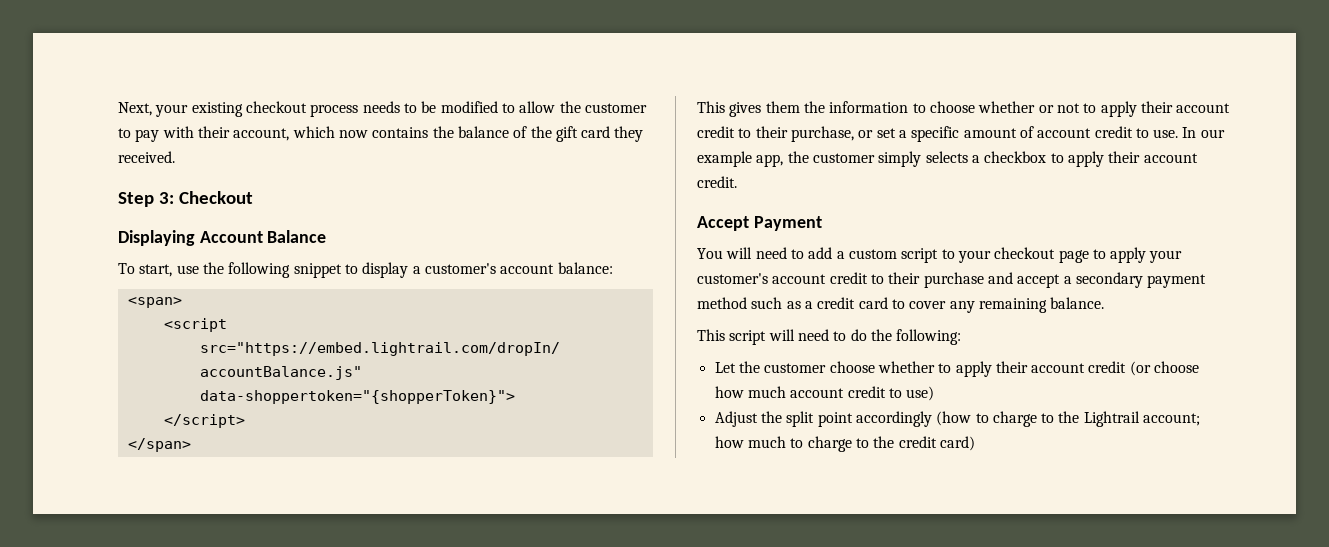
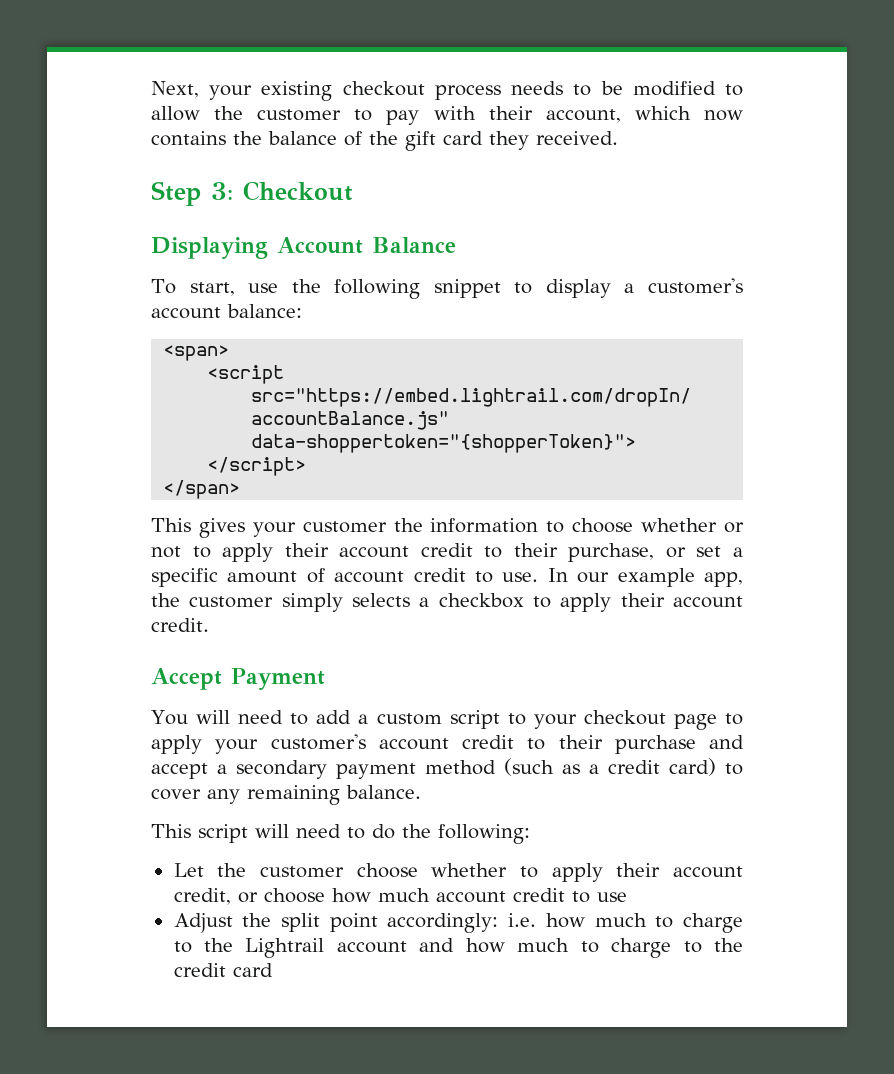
[765,101,800,113] them -> [252,521,387,537] your customer
[751,297,783,309] such -> [504,758,554,776] (such
[858,297,888,309] card -> [669,758,716,776] card)
[1088,361,1151,376] credit (or -> [173,888,258,905] credit, or
[906,386,935,401] use) -> [596,892,627,902] use
[855,411,972,427] accordingly (how -> [387,913,647,933] accordingly: i.e. how much
[1143,413,1201,426] account; -> [336,938,455,953] account and
[939,436,975,451] card) -> [232,963,273,977] card

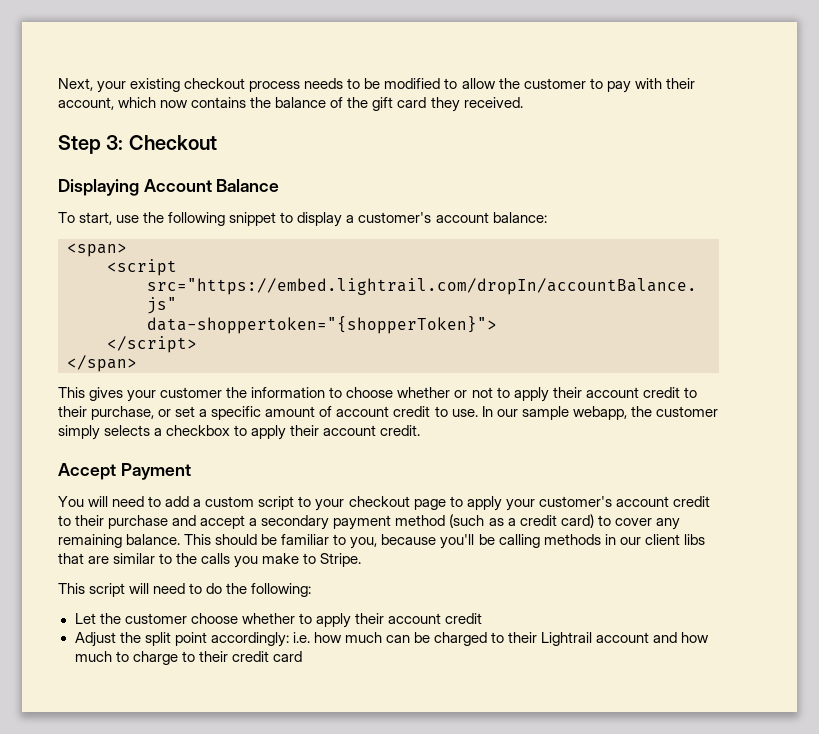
[617,568,743,587] example app, -> [521,406,627,420] sample webapp,
(421, 792) none -> [184,534,705,549] [58,553,362,568] This should be familiar to you, because you'll be calling methods in our client libs that are similar to the calls you make to Stripe.
[173,888,627,905] credit, or choose how much account credit to use -> [444,613,482,624] credit
[655,913,744,933] [173,938,233,953] to charge to the -> [385,632,538,646] can be charged to their
[714,938,743,952] the -> [198,651,228,662] their

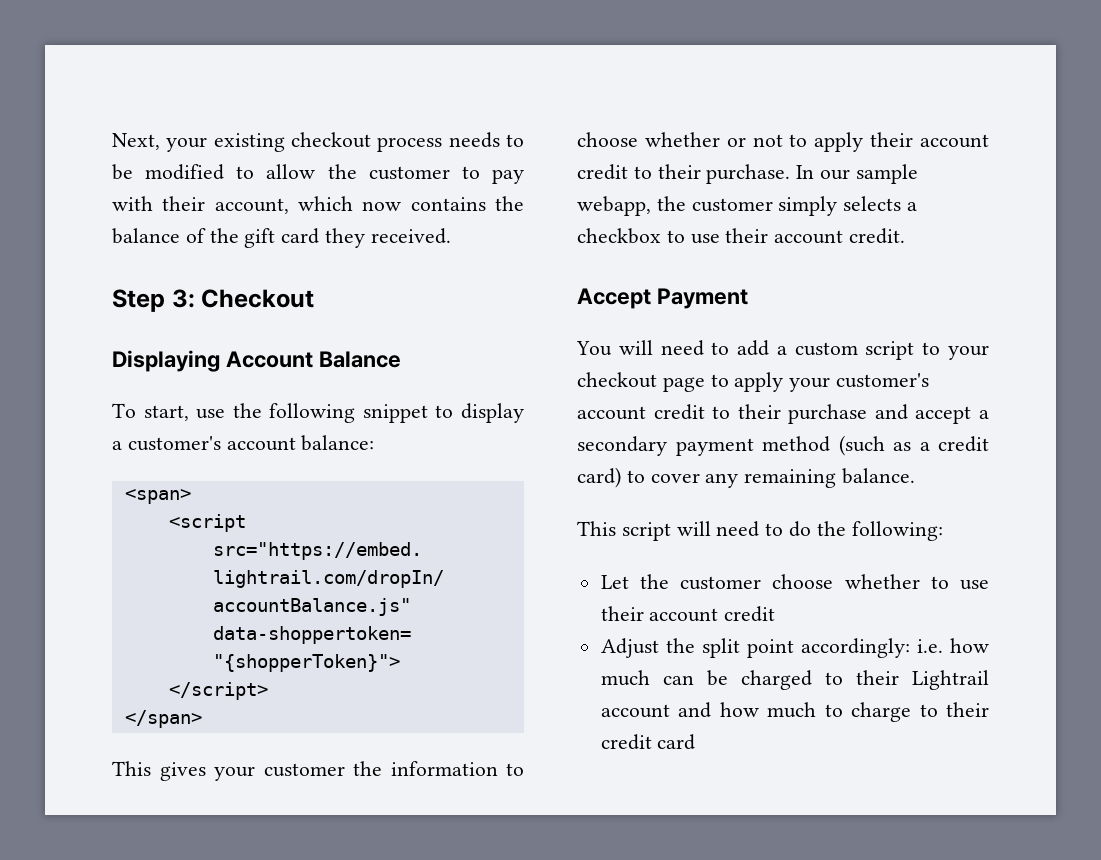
[91,406,478,420] purchase, or set a specific amount of account credit to use. -> [706,164,791,184] purchase.
[251,425,287,440] apply -> [690,234,720,244] use
[184,534,705,549] [58,553,362,568] This should be familiar to you, because you'll be calling methods in our client libs that are similar to the calls you make to Stripe. -> (916, 476) none
[315,613,351,628] apply -> [960,580,989,590] use

